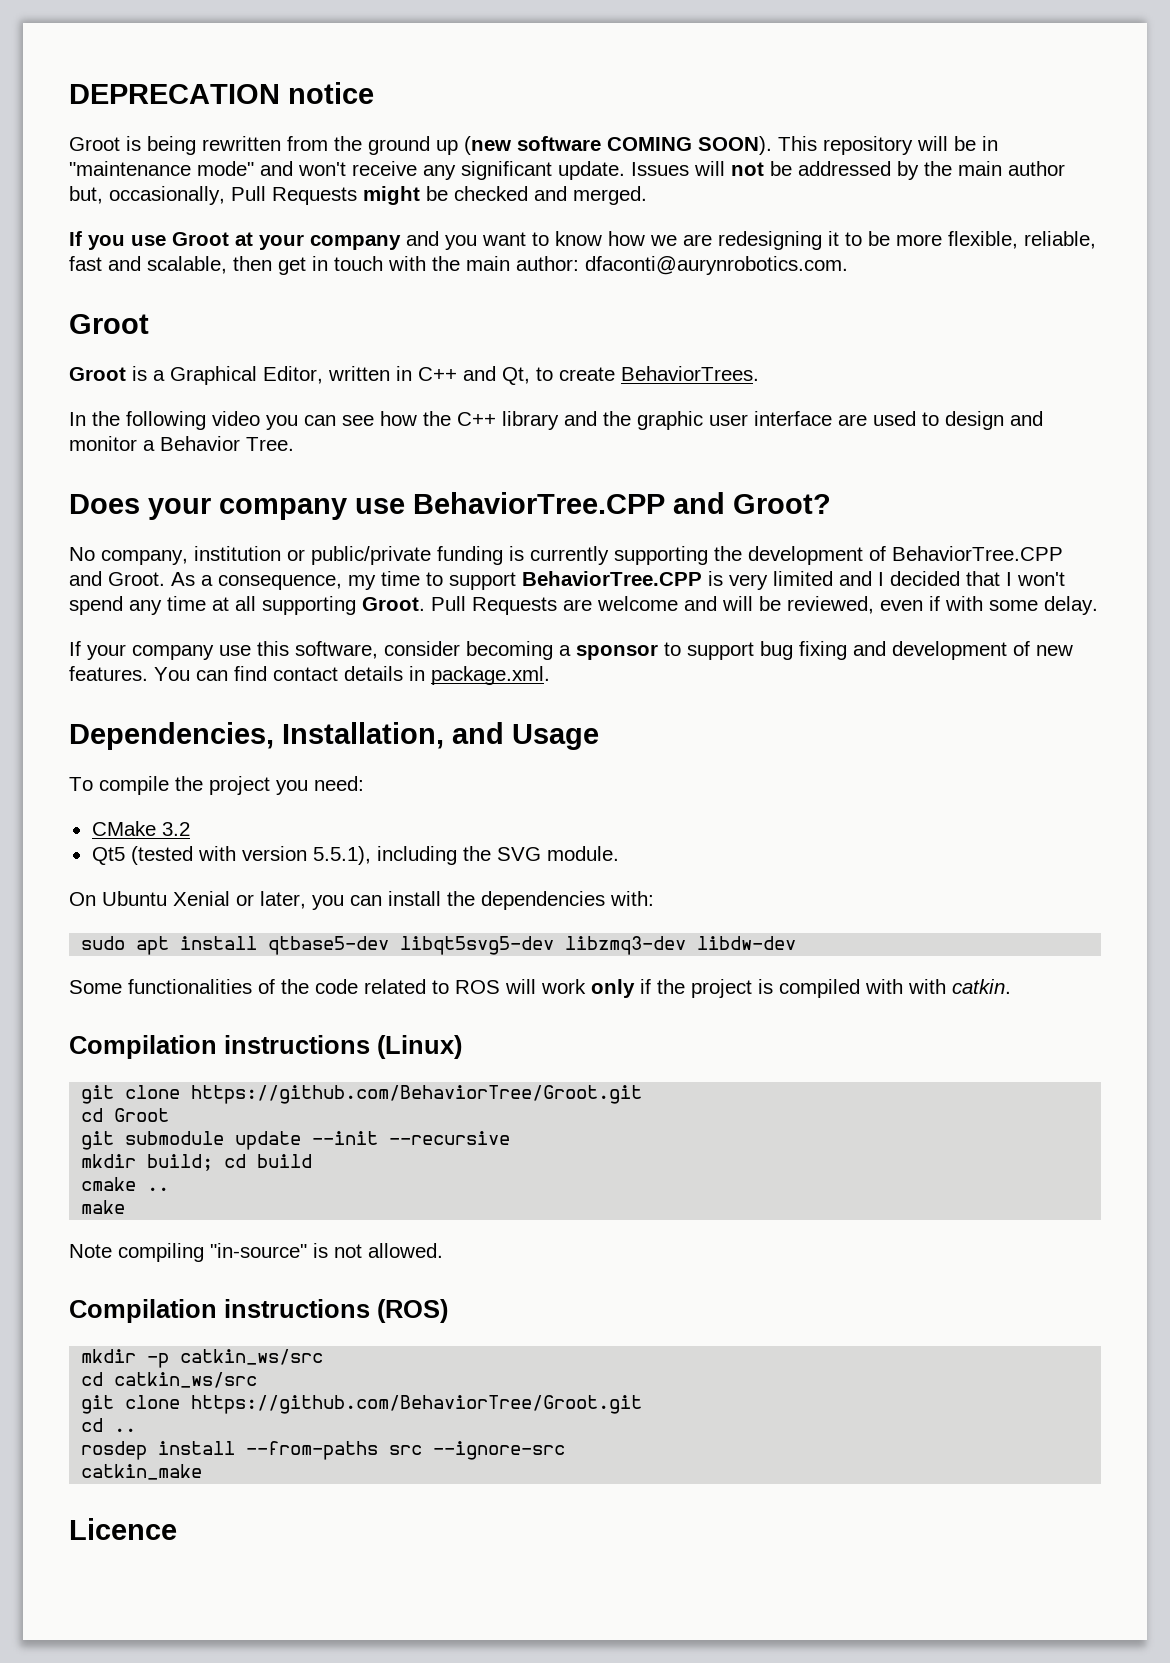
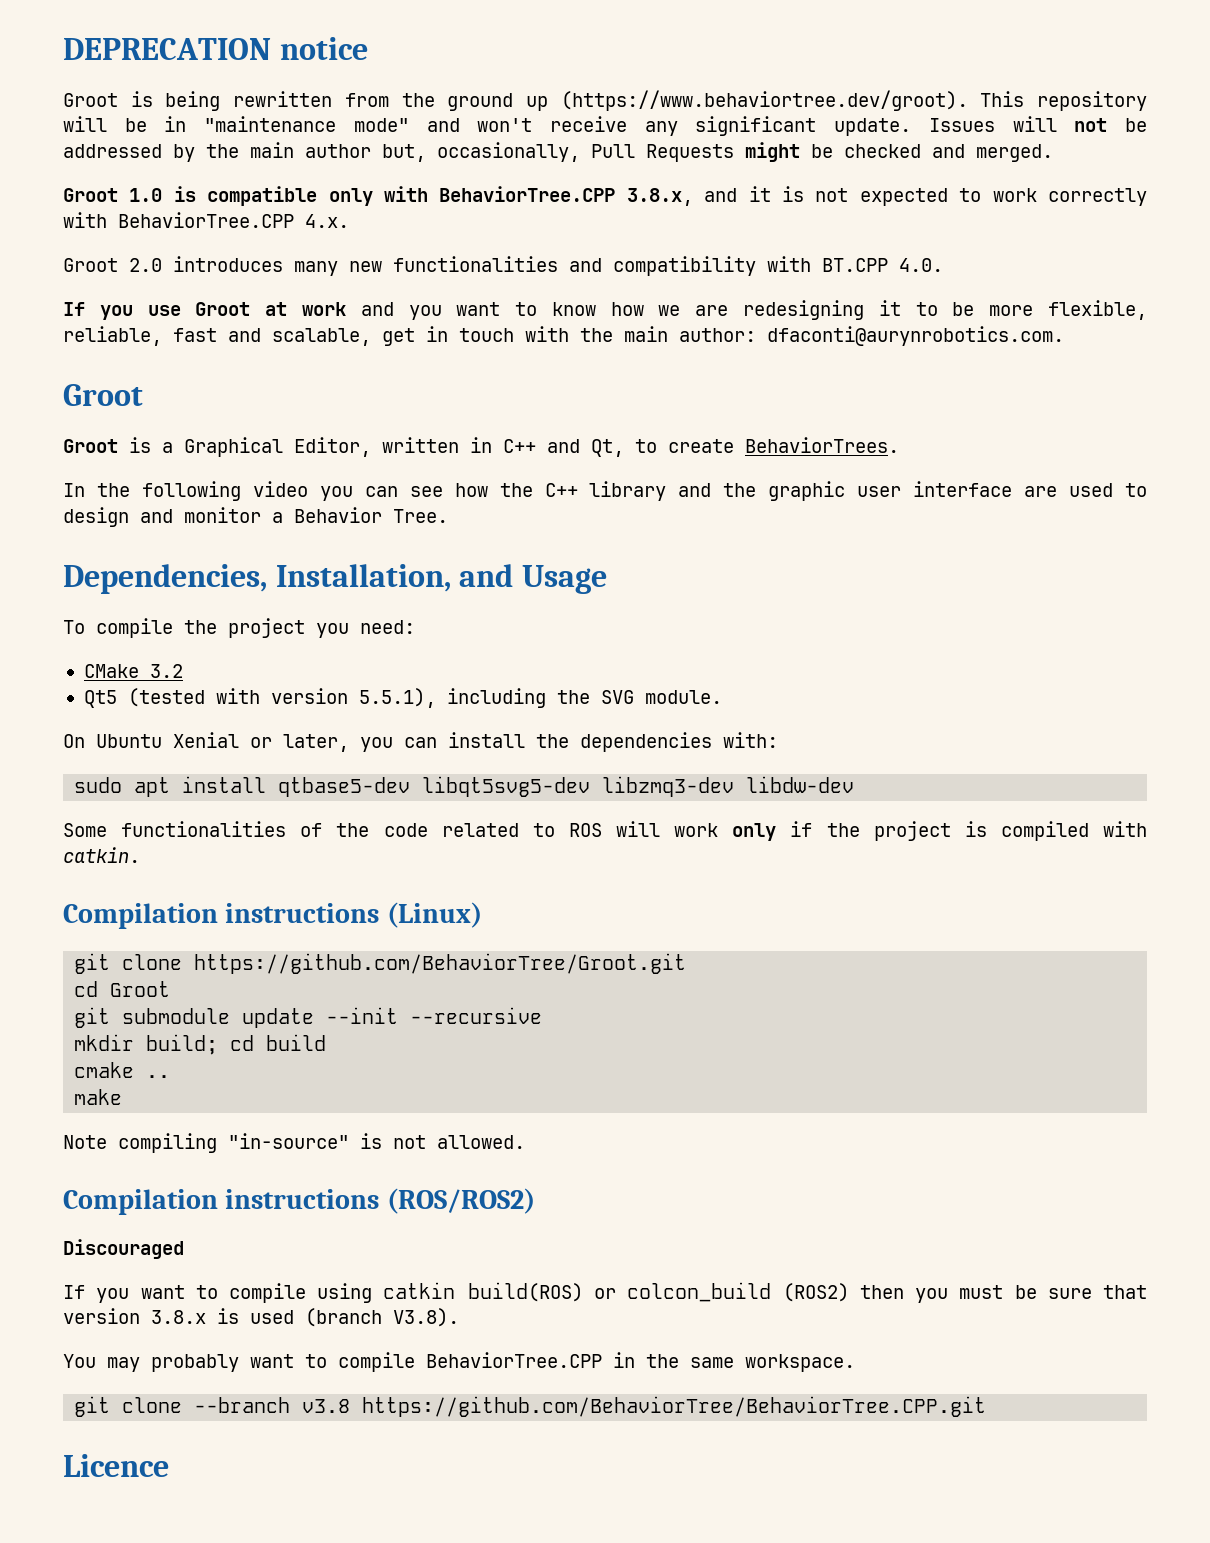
[464,136,772,155] (new software COMING SOON). -> [560,90,968,111] (https://www.behaviortree.dev/groot).
(647, 195) none -> [63,186,1147,206] [63,212,349,228] [63,256,943,276] // Groot 1.0 is compatible only with BehaviorTree.CPP 3.8.x, and it is not expected to work correctly with BehaviorTree.CPP 4.x. // Groot 2.0 introduces many new functionalities and compatibility with BT.CPP 4.0.
[259,234,401,250] your company -> [301,302,346,316] work
[233,256,272,271] then -> (371, 337) none
[69,492,831,520] [69,546,1063,565] [69,571,1065,590] [69,596,1098,615] [69,641,1073,660] [69,666,550,685] // Does your company use BehaviorTree.CPP and Groot? // No company, institution or public/private funding is currently supporting the development of BehaviorTree.CPP and Groot. As a consequence, my time to support BehaviorTree.CPP is very limited and I decided that I won't spend any time at all supporting Groot. Pull Requests are welcome and will be reviewed, even if with some delay. // If your company use this software, consider becoming a sponsor to support bug fixing and development of new features. You can find contact details in package.xml. -> (448, 516) none
[908,979,946,994] with -> (1147, 829) none
[377,1299,448,1323] [81,1349,324,1368] [81,1372,258,1388] [81,1395,643,1414] [81,1418,137,1432] [81,1441,566,1460] [81,1464,203,1480] (ROS) // mkdir -p catkin_ws/src // cd catkin_ws/src // git clone https://github.com/BehaviorTree/Groot.git // cd .. // rosdep install --from-paths src --ignore-src // catkin_make -> [386,1188,535,1214] [63,1239,184,1259] [63,1282,1147,1303] [63,1308,459,1327] [63,1352,855,1372] [74,1396,987,1417] (ROS/ROS2) // Discouraged // If you want to compile using catkin build(ROS) or colcon_build (ROS2) then you must be sure that version 3.8.x is used (branch V3.8). // You may probably want to compile BehaviorTree.CPP in the same workspace. // git clone --branch v3.8 https://github.com/BehaviorTree/BehaviorTree.CPP.git

